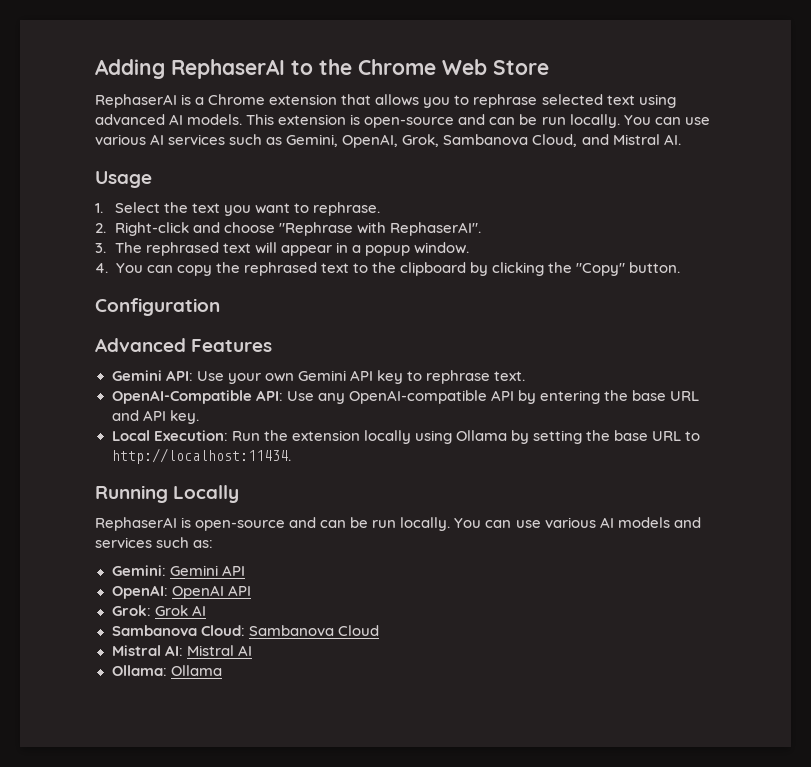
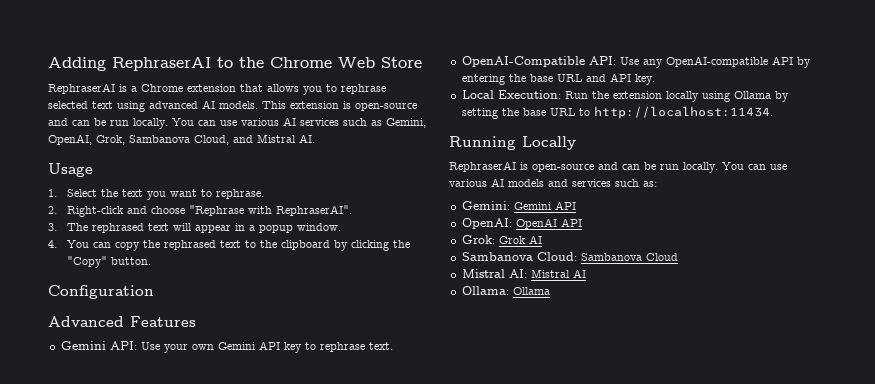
[171,59,285,79] RephaserAI -> [112,57,211,71] RephraserAI
[95,94,177,108] RephaserAI -> [48,83,115,94] RephraserAI
[389,222,481,236] RephaserAI". -> [276,205,353,216] RephraserAI".
[95,517,177,531] RephaserAI -> [449,161,516,172] RephraserAI

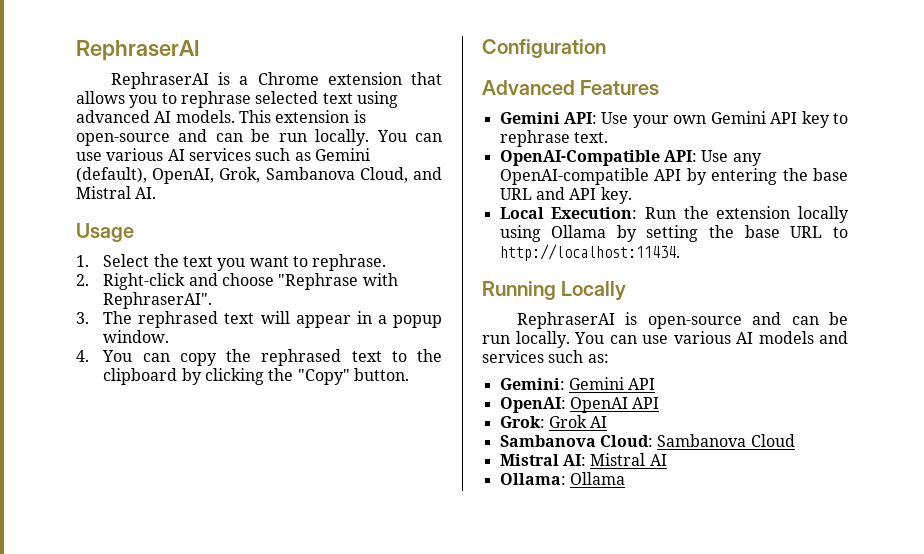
[48,57,422,71] Adding RephraserAI to the Chrome Web Store -> [76,40,200,61] RephraserAI
[386,118,426,128] Gemini, -> [314,148,370,161] [76,167,147,183] Gemini (default),

